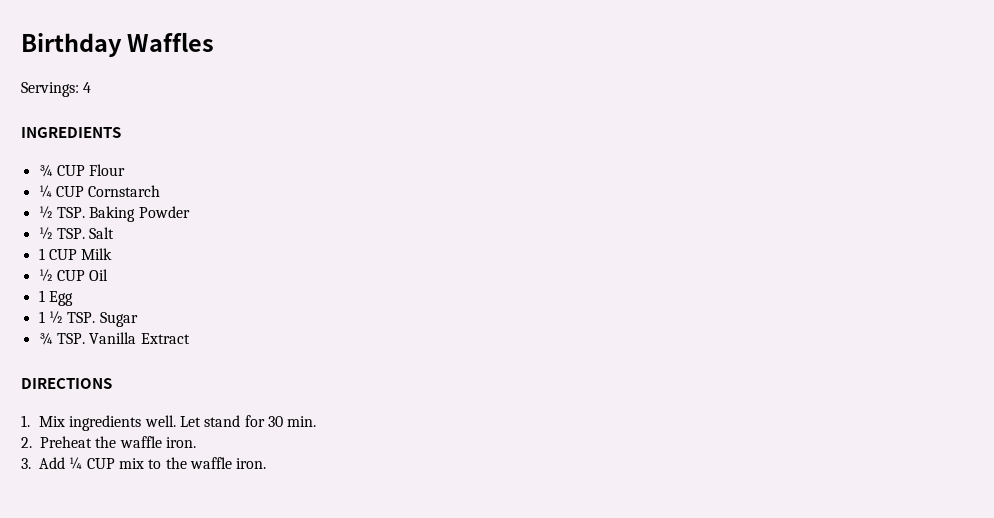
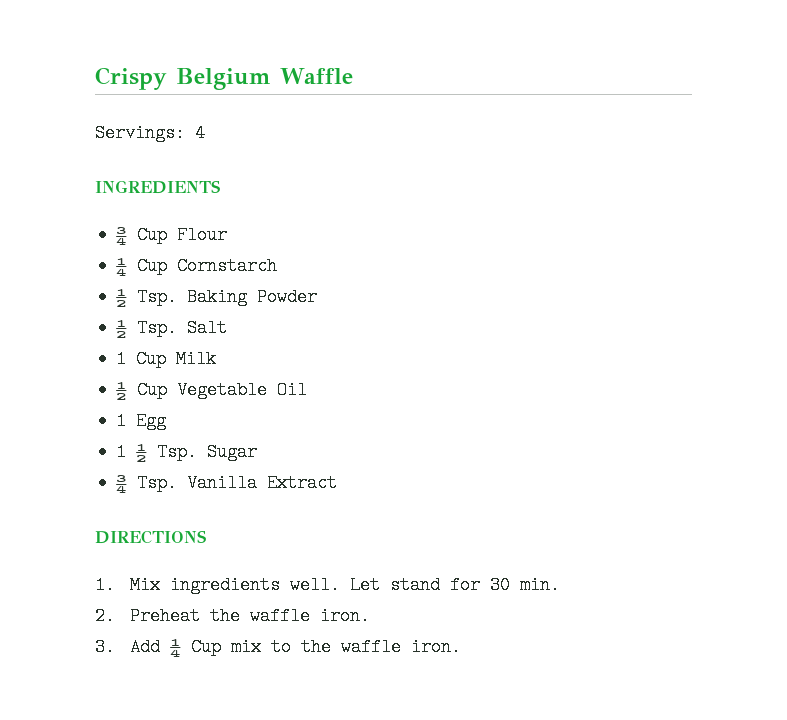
[21,32,215,57] Birthday Waffles -> [95,67,353,90] Crispy Belgium Waffle
[56,165,85,176] CUP -> [137,226,168,244] Cup
[55,186,84,197] CUP -> [137,257,168,275] Cup
[56,207,85,218] TSP. -> [137,288,178,306] Tsp.
[56,228,85,239] TSP. -> [137,319,178,337] Tsp.
[48,249,77,260] CUP -> [136,350,167,368] Cup
[56,270,85,281] CUP -> [137,381,268,399] Cup Vegetable
[67,312,96,323] TSP. -> [157,443,198,461] Tsp.
[56,333,85,344] TSP. -> [137,474,178,492] Tsp.
[86,458,115,469] CUP -> [190,638,221,656] Cup

